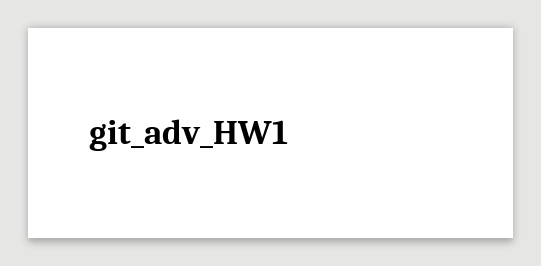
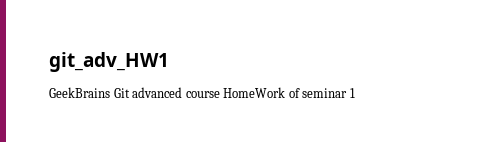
(288, 135) none -> [49,87,355,98] // GeekBrains Git advanced course HomeWork of seminar 1

